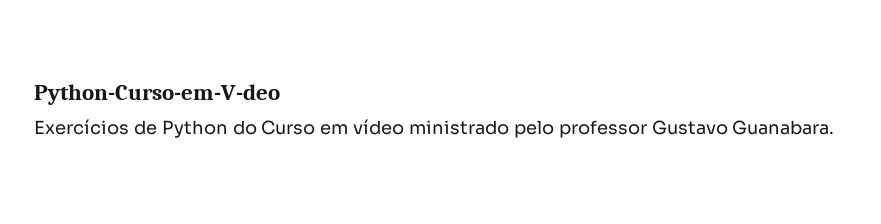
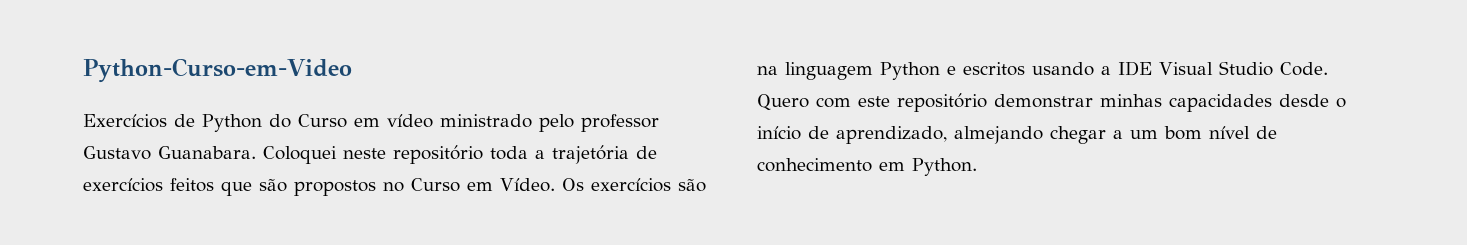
[34,84,280,105] Python-Curso-em-V-deo -> [83,58,352,83] Python-Curso-em-Video
(835, 127) none -> [263,145,657,164] [83,178,706,196] [757,61,1328,80] [757,93,1346,112] [757,126,1277,144] [757,158,977,176] Coloquei neste repositório toda a trajetória de exercícios feitos que são propostos no Curso em Vídeo. Os exercícios são na linguagem Python e escritos usando a IDE Visual Studio Code. Quero com este repositório demonstrar minhas capacidades desde o início de aprendizado, almejando chegar a um bom nível de conhecimento em Python.

